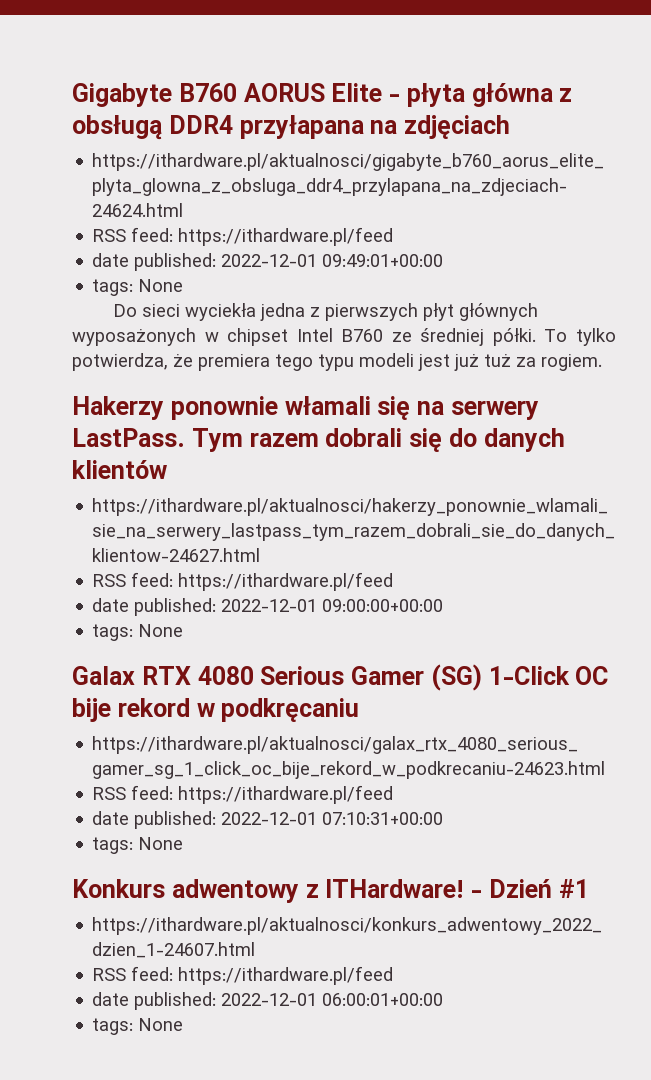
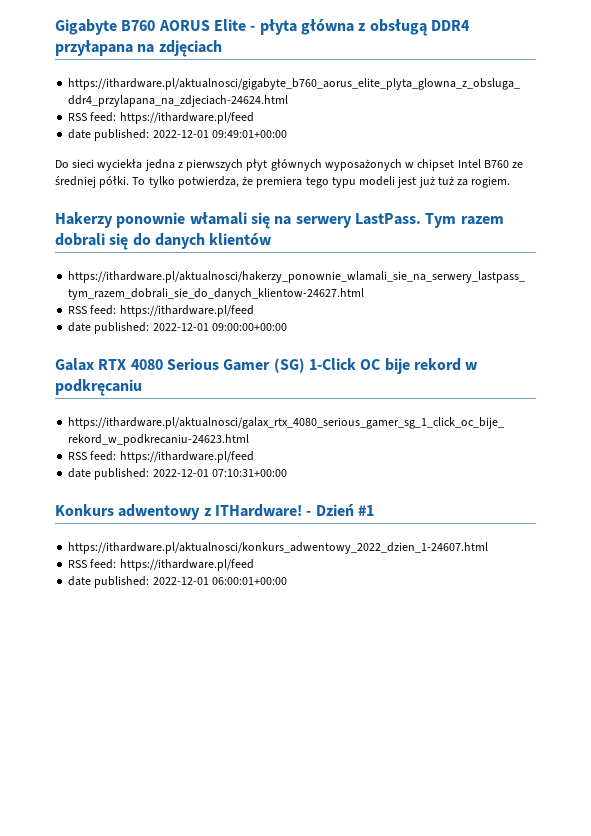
[92,279,184,296] // tags: None -> (287, 134) none
[92,624,184,641] // tags: None -> (287, 327) none
[92,837,184,854] // tags: None -> (287, 473) none
[92,1018,184,1035] // tags: None -> (287, 581) none

